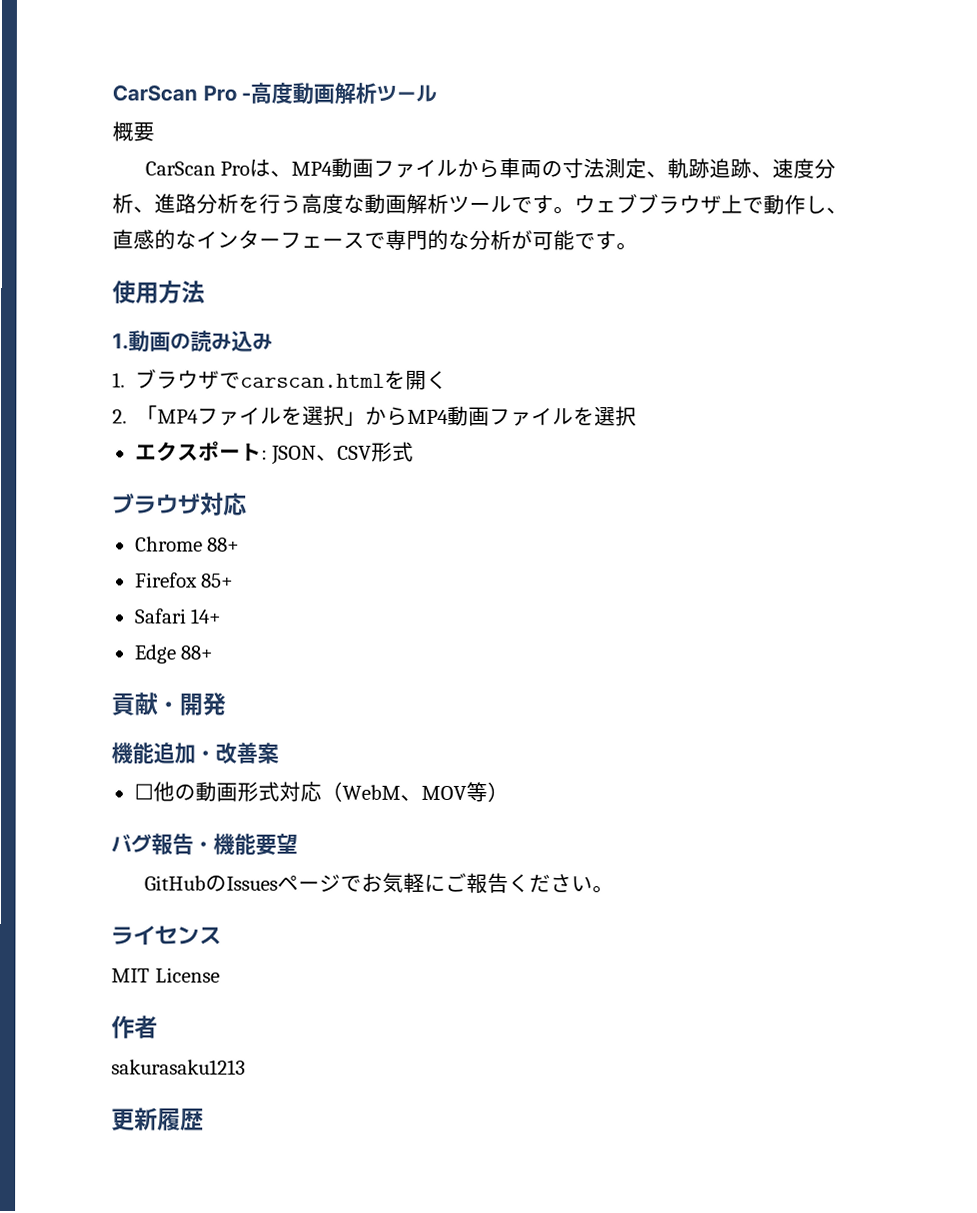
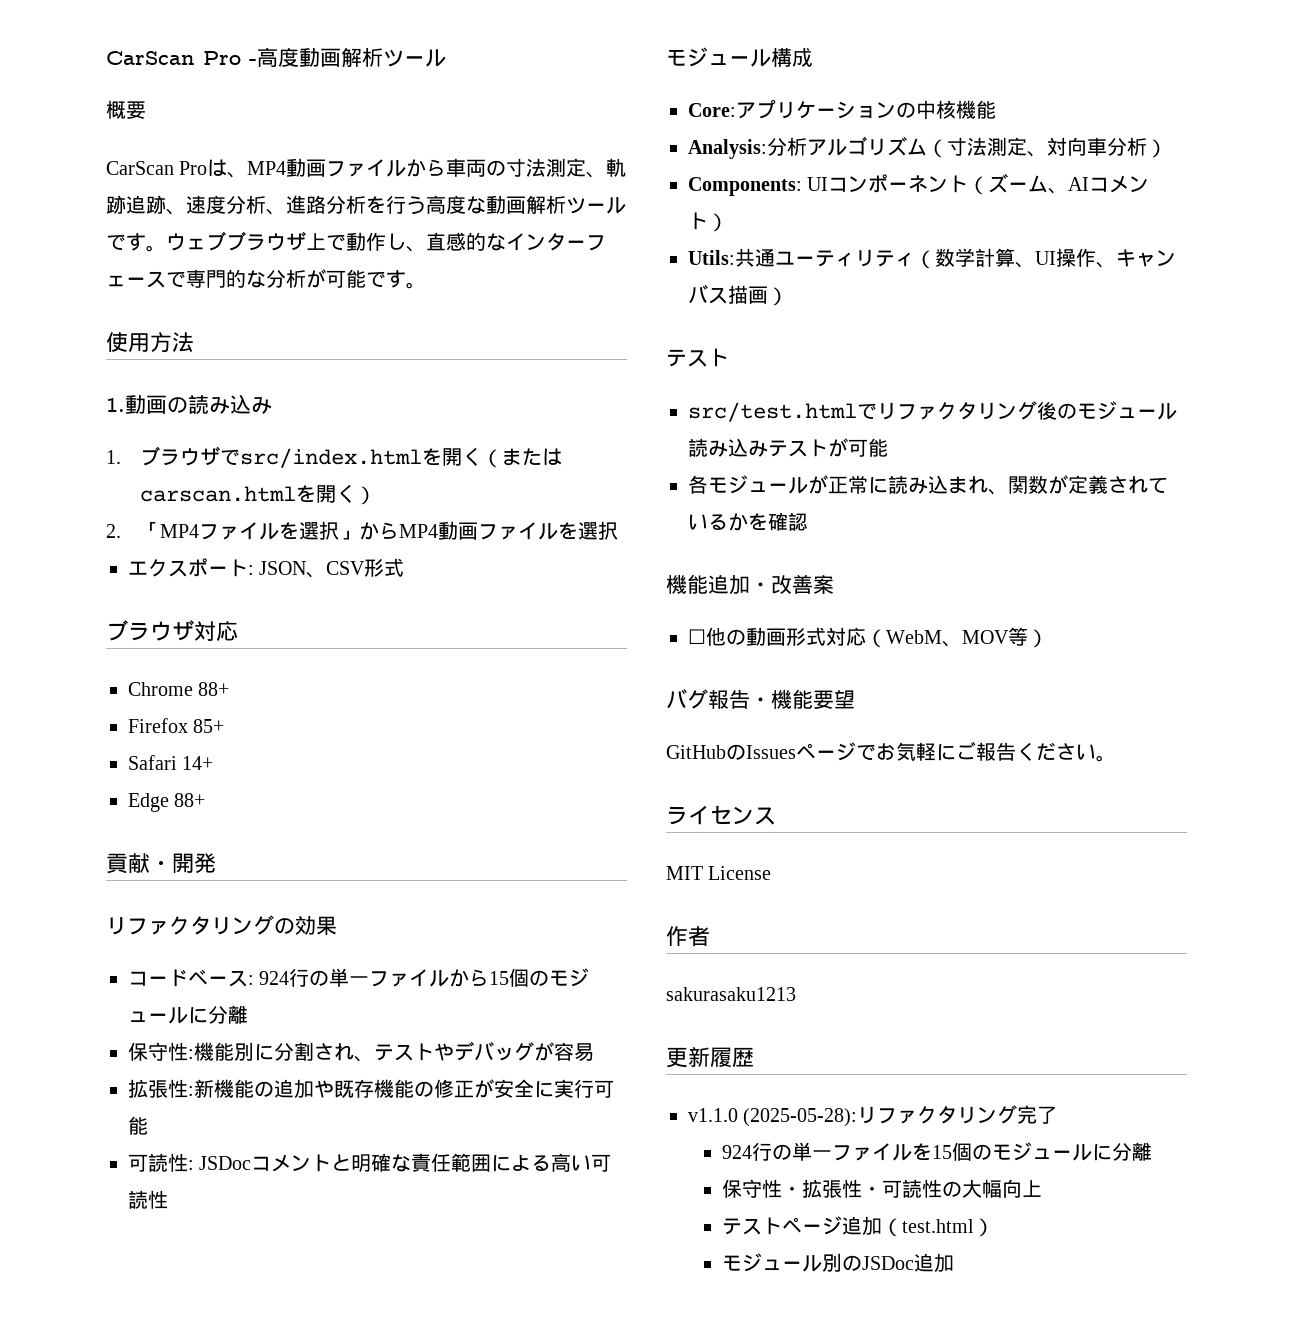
(242, 380) none -> [239,447,562,468] src/index.htmlを開く（または
(449, 379) none -> [355,486,376,505] ）
(226, 704) none -> [106,915,337,935] [128,968,590,987] [128,1005,248,1024] [128,1041,594,1062] [128,1079,614,1099] [128,1116,148,1135] [128,1153,612,1172] [128,1190,168,1209] [666,47,813,67] [688,99,996,119] [688,136,1167,159] [688,173,1150,196] [688,212,728,232] [688,248,1176,269] [688,284,788,306] [666,348,729,367] [688,401,1177,422] [688,438,888,457] [688,475,1168,495] [688,512,808,531] // リファクタリングの効果 // コードベース: 924行の単一ファイルから15個のモジュールに分離 // 保守性:機能別に分割され、テストやデバッグが容易 // 拡張性:新機能の追加や既存機能の修正が安全に実行可能 // 可読性: JSDocコメントと明確な責任範囲による高い可読性 // モジュール構成 // Core:アプリケーションの中核機能 // Analysis:分析アルゴリズム（寸法測定、対向車分析） // Components: UIコンポーネント（ズーム、AIコメント） // Utils:共通ユーティリティ（数学計算、UI操作、キャンバス描画） // テスト // src/test.htmlでリファクタリング後のモジュール読み込みテストが可能 // 各モジュールが正常に読み込まれ、関数が定義されているかを確認
(204, 1119) none -> [688,1105,1058,1127] [721,1142,1152,1161] [721,1179,1042,1198] [721,1216,994,1237] [721,1253,954,1273] // v1.1.0 (2025-05-28):リファクタリング完了 // 924行の単一ファイルを15個のモジュールに分離 // 保守性・拡張性・可読性の大幅向上 // テストページ追加（test.html） // モジュール別のJSDoc追加

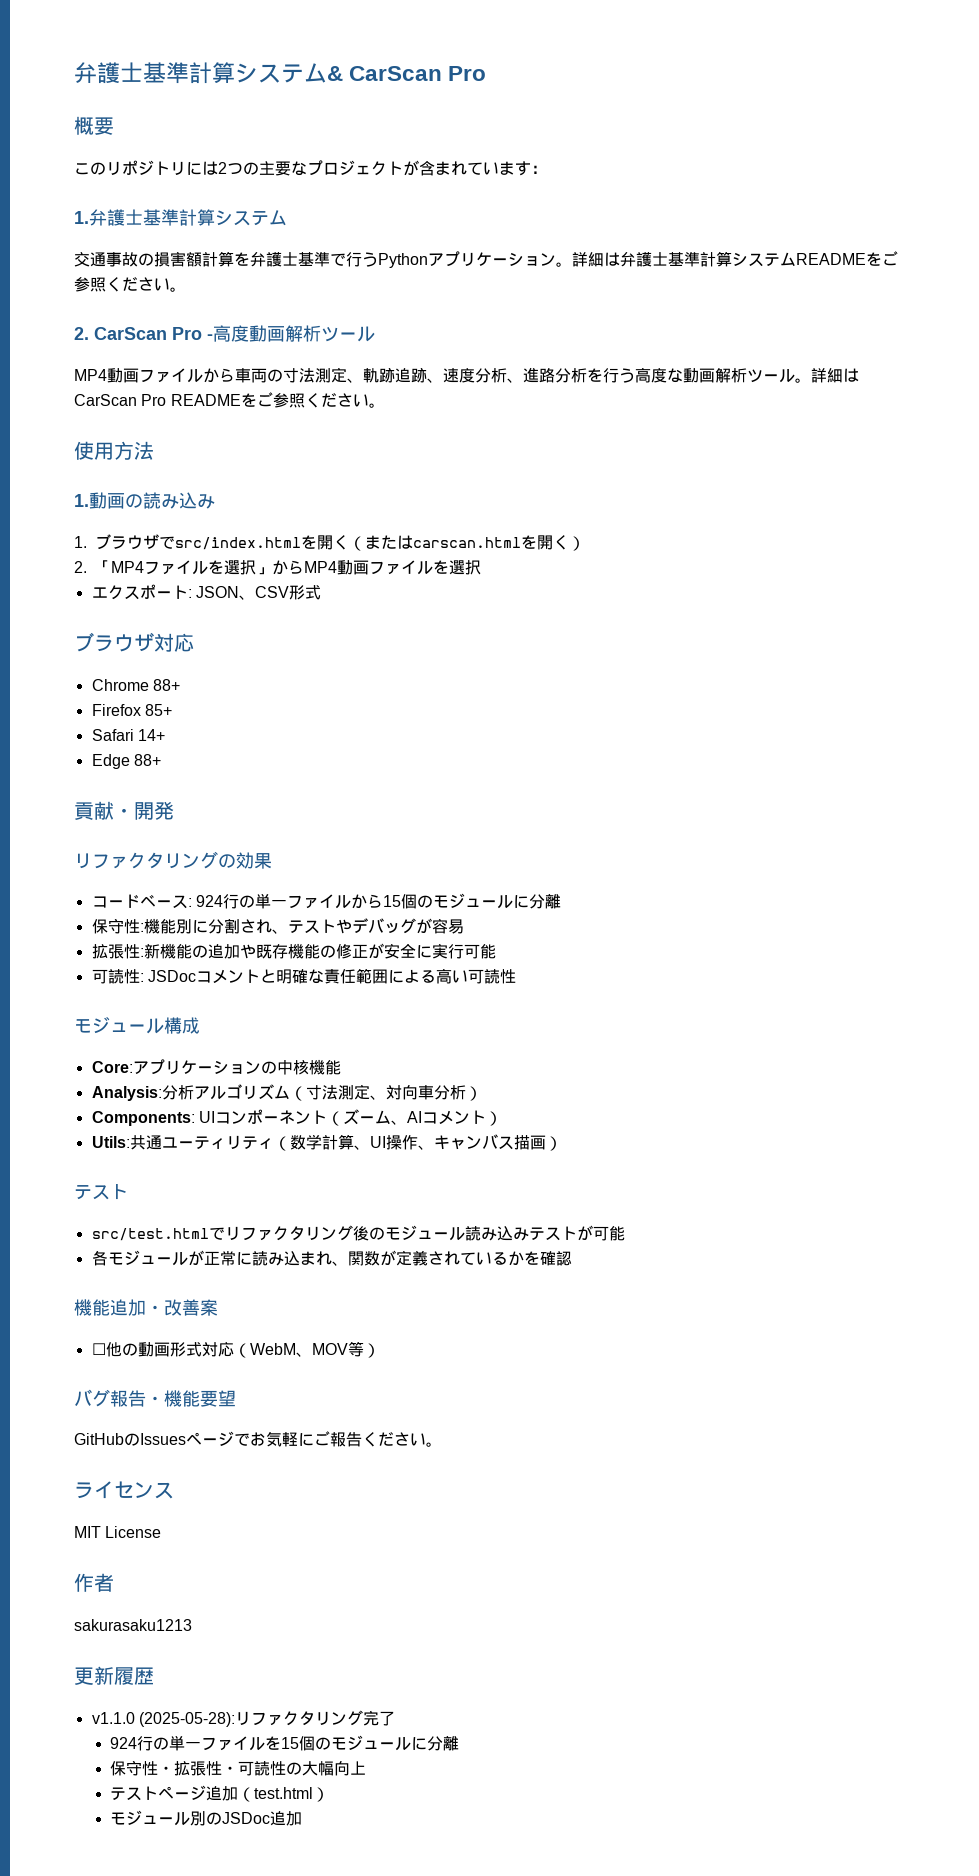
(106, 58) none -> [74,62,487,84] [74,116,114,135] [74,160,547,176] [74,209,287,226] [74,251,898,268] [74,277,186,292] [74,327,89,340] 弁護士基準計算システム& CarScan Pro // 概要 // このリポジトリには2つの主要なプロジェクトが含まれています： // 1.弁護士基準計算システム // 交通事故の損害額計算を弁護士基準で行うPythonアプリケーション。詳細は弁護士基準計算システムREADMEをご参照ください。 // 2.
[106,100,146,119] [106,159,248,178] 概要 // CarScan Proは、 -> (375, 334) none
[106,231,606,252] [106,269,406,288] です。ウェブブラウザ上で動作し、直感的なインターフェースで専門的な分析が可能です -> [795,368,859,383] [74,392,369,408] 。詳細はCarScan Pro READMEをご参照ください

